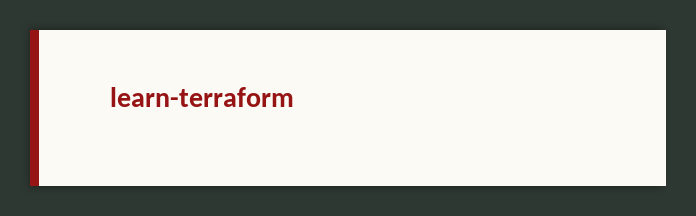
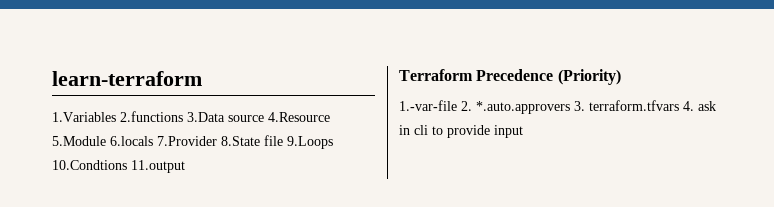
(294, 97) none -> [52,111,330,122] [52,135,333,149] [52,160,185,173] [399,69,621,85] [399,100,716,114] [399,125,523,138] // 1.Variables 2.functions 3.Data source 4.Resource 5.Module 6.locals 7.Provider 8.State file 9.Loops 10.Condtions 11.output // Terraform Precedence (Priority) // 1.-var-file 2. *.auto.approvers 3. terraform.tfvars 4. ask in cli to provide input

